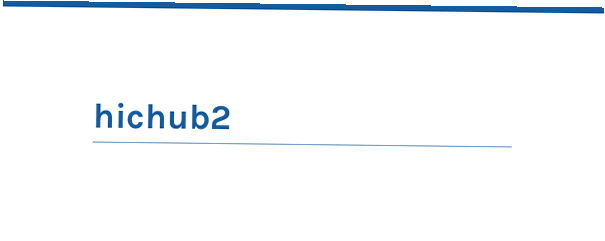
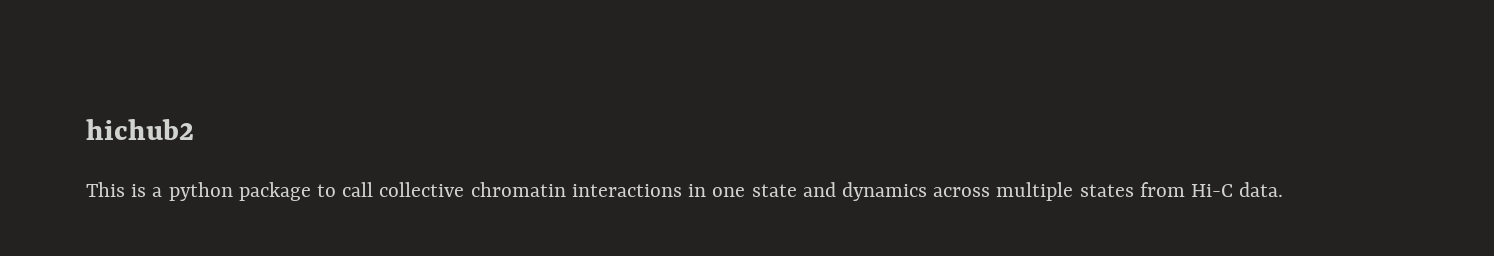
(232, 116) none -> [86,182,1284,201] // This is a python package to call collective chromatin interactions in one state and dynamics across multiple states from Hi-C data.

